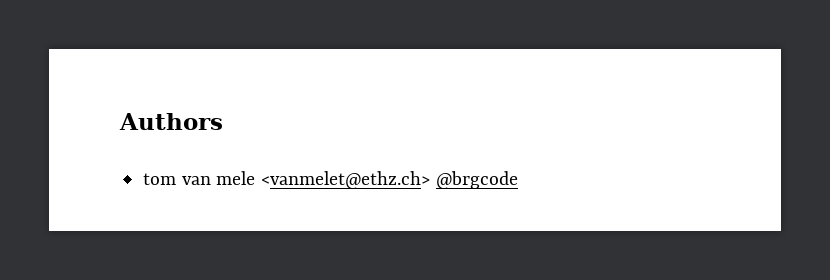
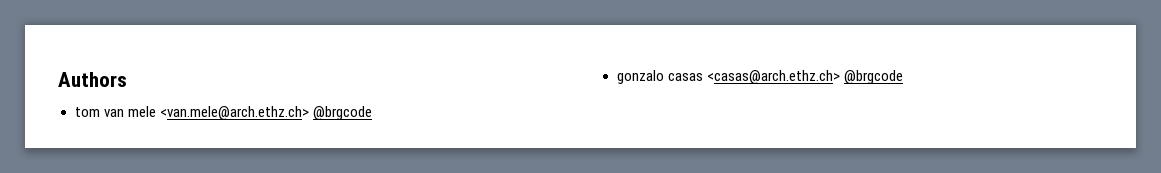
[261,171,518,189] <vanmelet@ethz.ch> @brgcode -> [159,106,372,120] [616,70,903,84] <van.mele@arch.ethz.ch> @brgcode // gonzalo casas <casas@arch.ethz.ch> @brgcode

